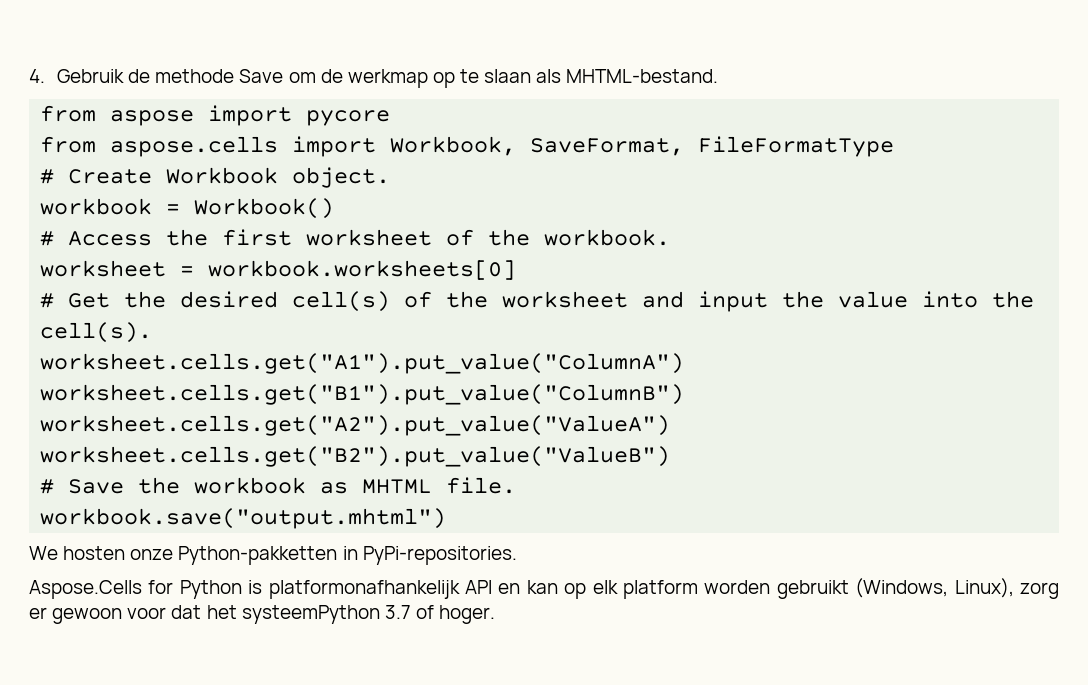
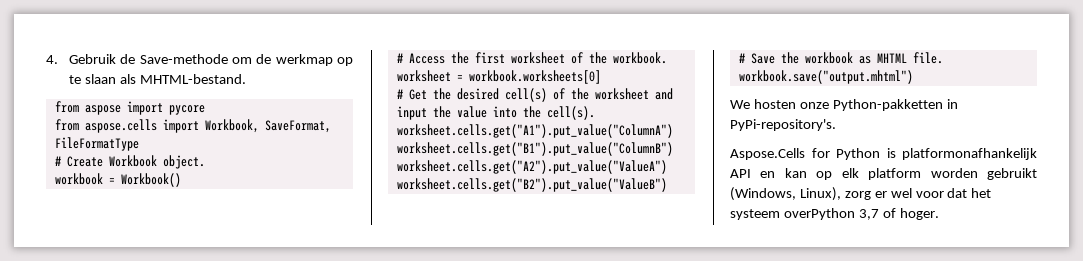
[155,69,284,83] methode Save -> [139,54,228,64] Save-methode
[362,546,517,565] PyPi-repositories. -> [730,119,836,131] PyPi-repository's.
[52,608,123,624] gewoon -> [890,188,912,198] wel
[241,605,411,624] systeemPython 3.7 -> [730,208,879,220] systeem overPython 3,7

